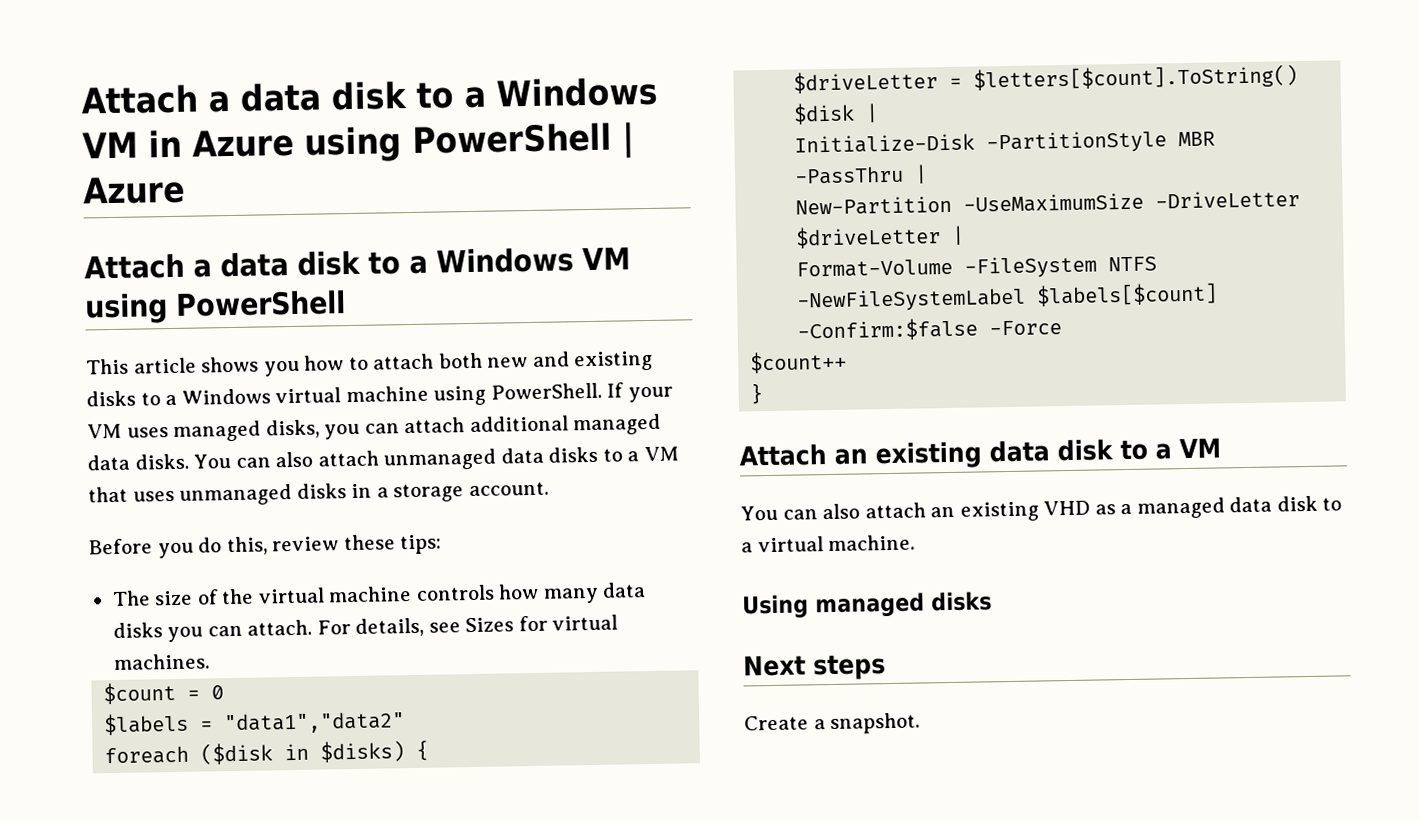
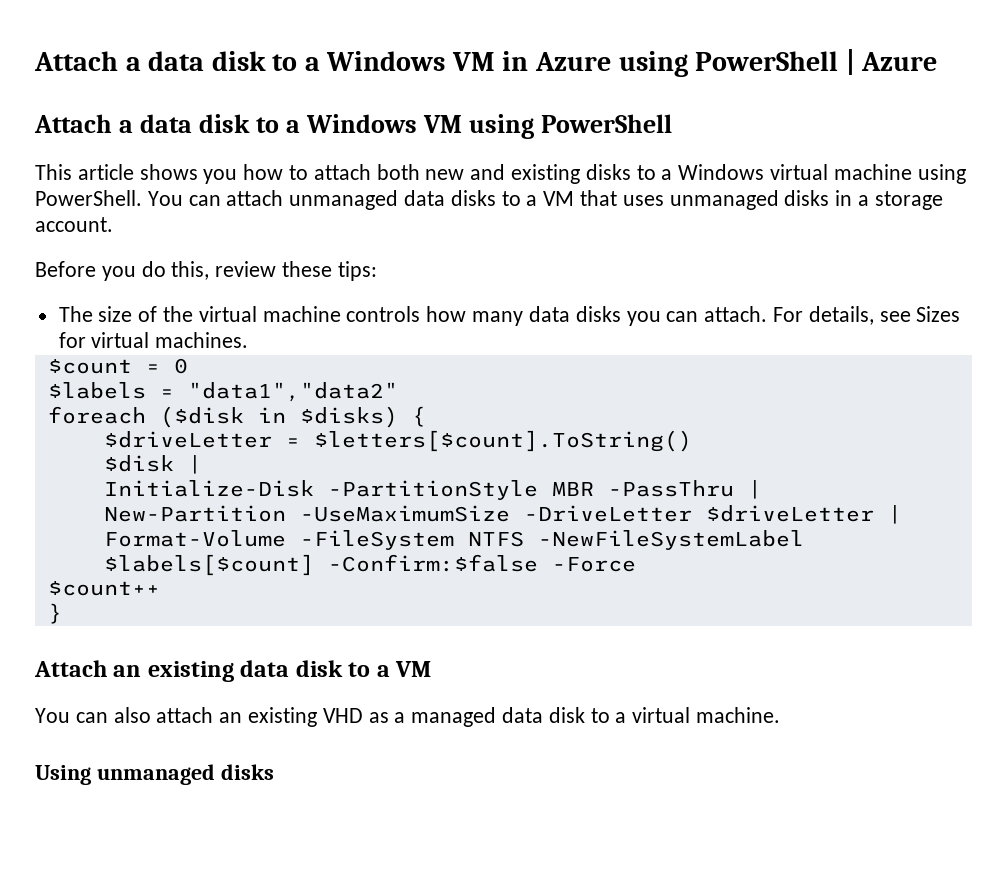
[606,382,673,403] [87,413,662,442] [87,451,314,471] If your VM uses managed disks, you can attach additional managed data disks. You can also -> [147,191,221,206] You can
[815,591,992,618] [743,654,886,681] [744,712,921,735] managed disks // Next steps // Create a snapshot. -> [96,764,274,785] unmanaged disks

